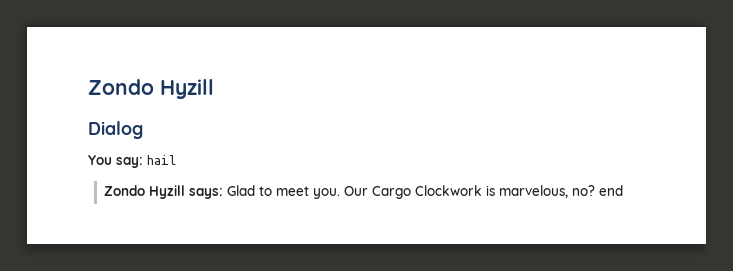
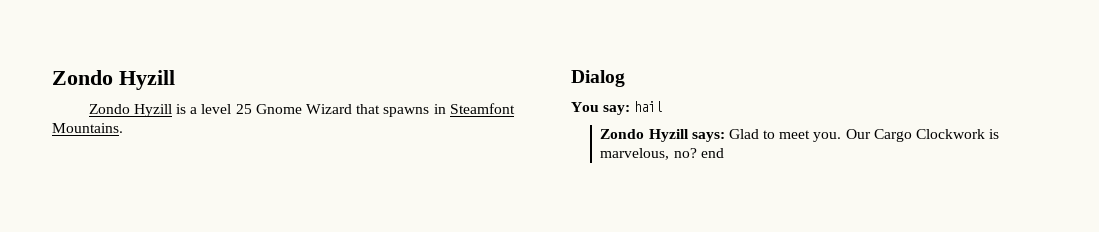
[88,79,214,99] Zondo Hyzill -> [52,70,175,90] [88,103,515,117] [52,123,123,133] Zondo Hyzill // Zondo Hyzill is a level 25 Gnome Wizard that spawns in Steamfont Mountains.

